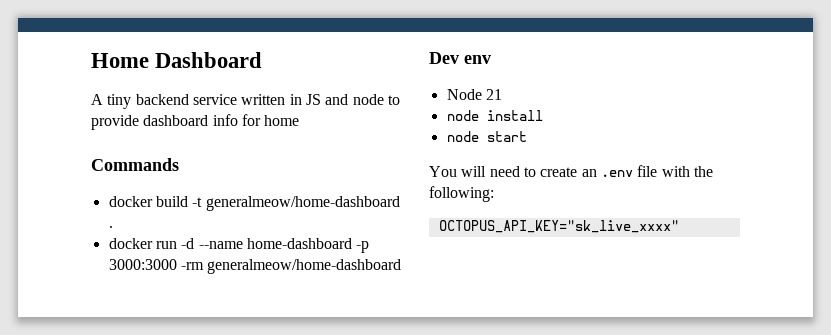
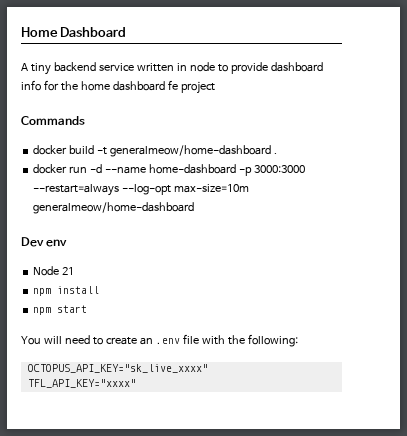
[305,94,349,105] JS and -> (187, 67) none
(261, 120) none -> [60,81,78,91] the
(300, 120) none -> [112,80,215,94] dashboard fe project
[180,262,204,270] -rm -> [33,184,250,196] --restart=always --log-opt max-size=10m
[446,110,479,121] node -> [33,288,52,296] npm
[446,131,479,142] node -> [33,307,52,315] npm
(679, 226) none -> [27,379,136,388] // TFL_API_KEY="xxxx"

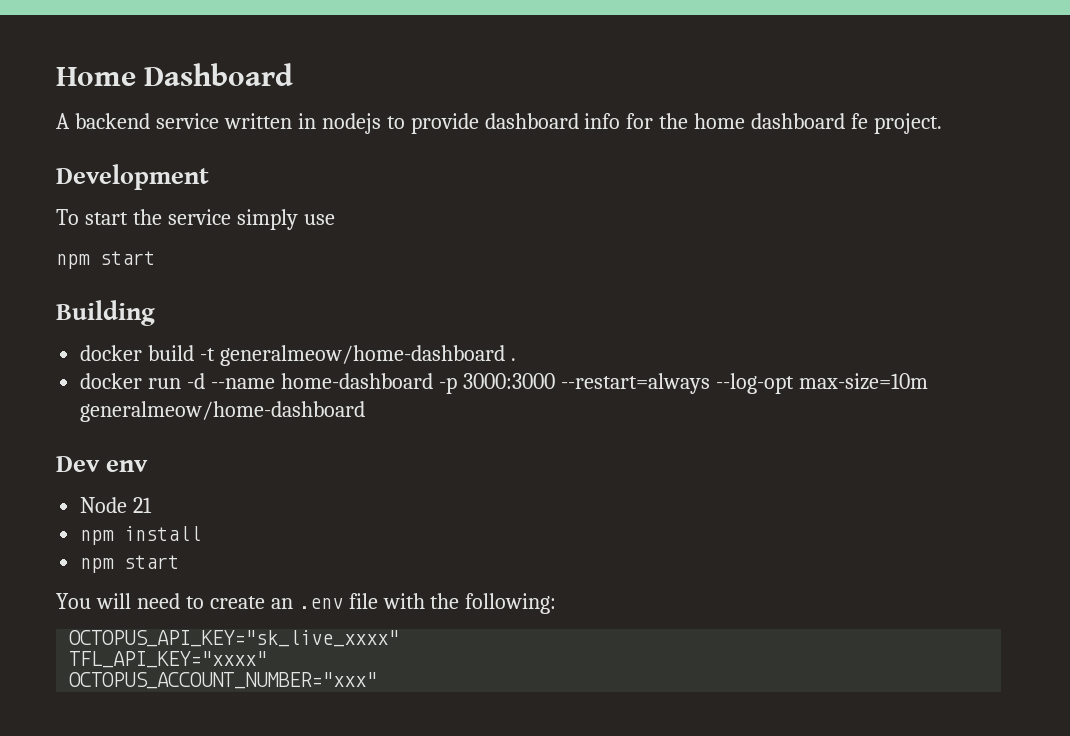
[30,63,51,75] tiny -> (70, 121) none
[189,62,215,72] node -> [321,113,381,134] nodejs
[180,81,215,94] [21,116,85,125] project // Commands -> [874,113,943,134] [56,164,209,190] [56,209,335,230] [56,251,155,269] [56,300,155,326] project. // Development // To start the service simply use // npm start // Building
(136, 383) none -> [69,672,378,689] // OCTOPUS_ACCOUNT_NUMBER="xxx"

